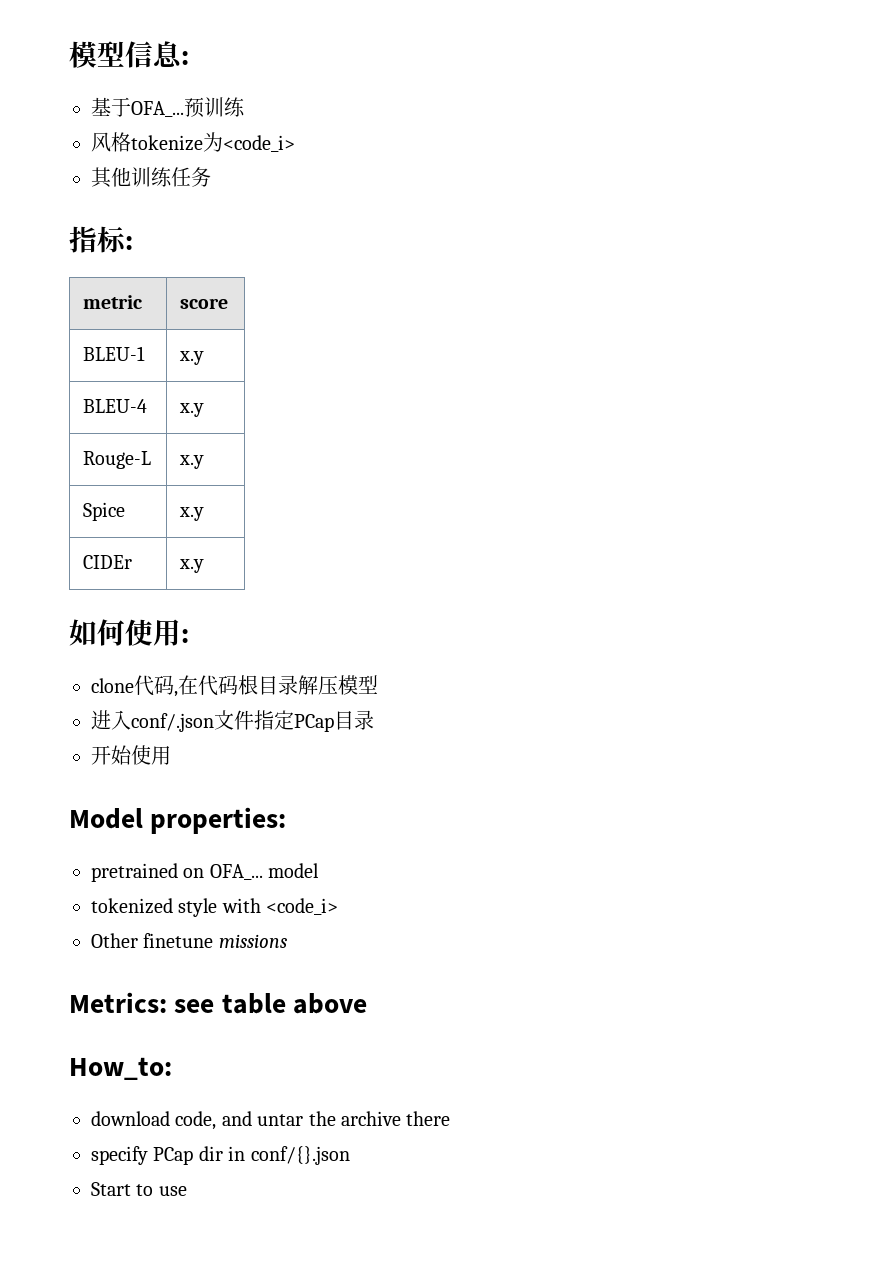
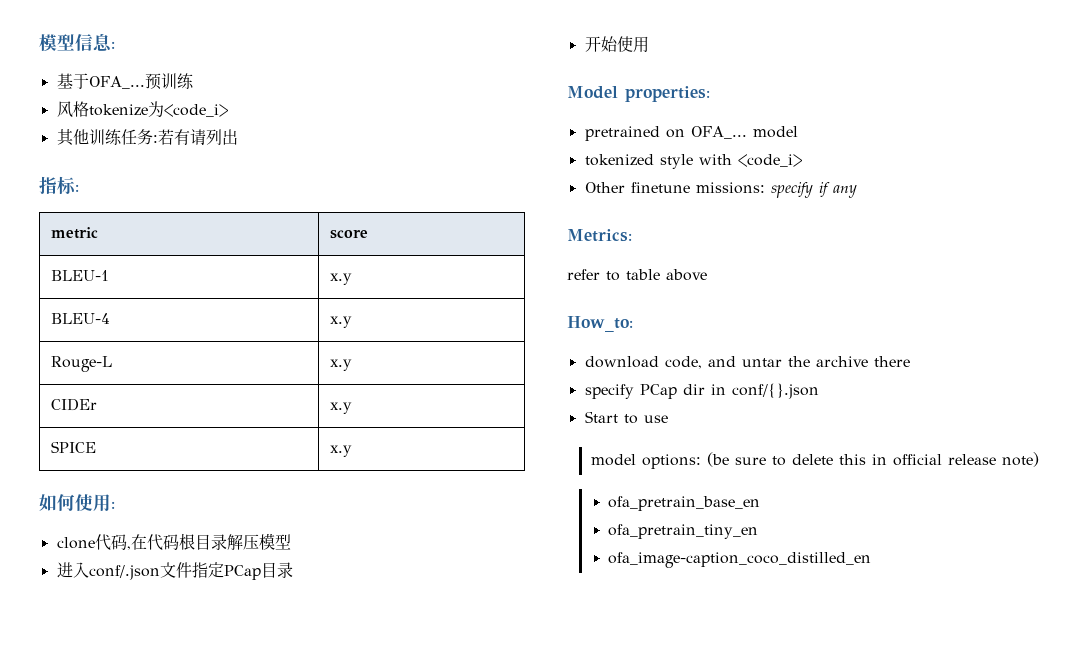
(211, 177) none -> [152,129,238,145] :若有请列出
[83,502,126,521] [179,507,205,521] [83,555,133,569] Spice | x.y // CIDEr -> [51,398,98,411] [330,402,353,414] [51,441,97,453] CIDEr | x.y // SPICE
[218,934,287,948] missions -> [695,182,857,198] missions: specify if any
[174,999,215,1013] see -> [567,269,620,281] // refer to
(187, 1191) none -> [590,452,1039,469] [608,496,761,511] [608,524,759,539] [608,552,872,568] // model options: (be sure to delete this in official release note) // ofa_pretrain_base_en // ofa_pretrain_tiny_en // ofa_image-caption_coco_distilled_en

